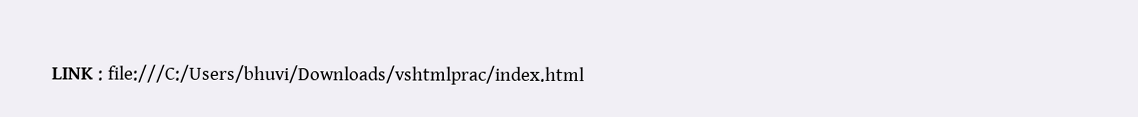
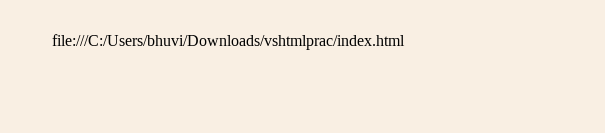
[51,67,103,81] LINK : -> (52, 42) none

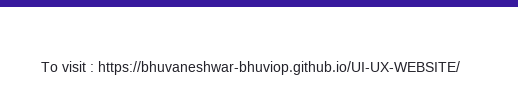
[52,34,405,50] file:///C:/Users/bhuvi/Downloads/vshtmlprac/index.html -> [41,61,460,75] To visit : https://bhuvaneshwar-bhuviop.github.io/UI-UX-WEBSITE/

